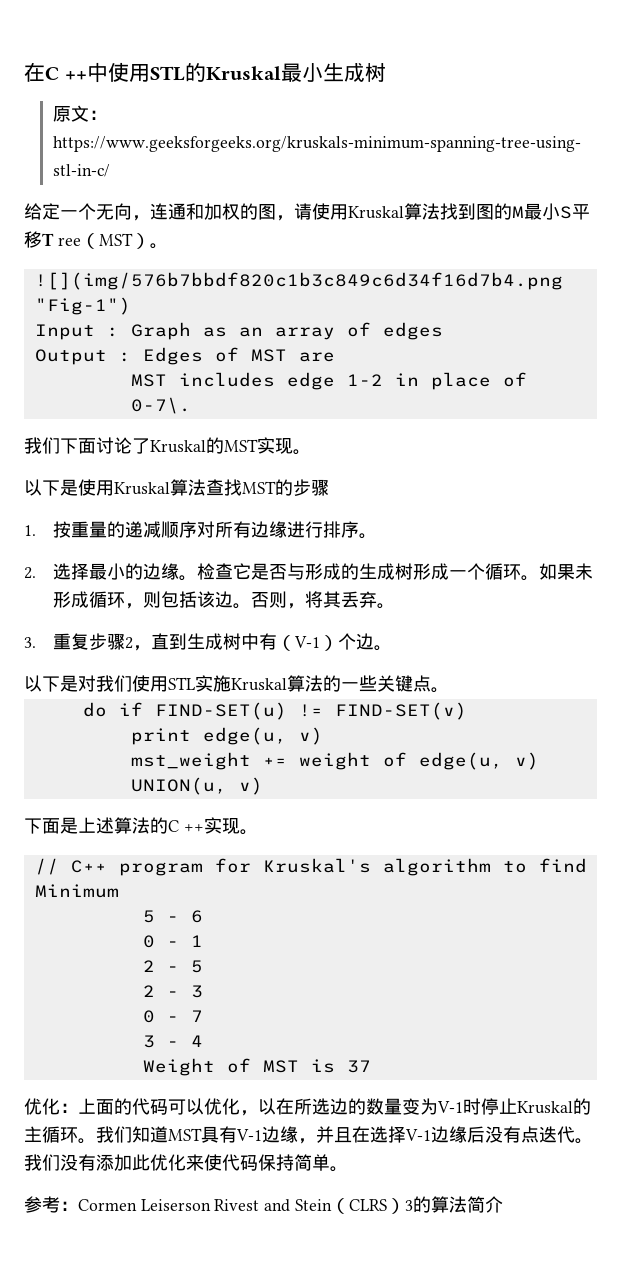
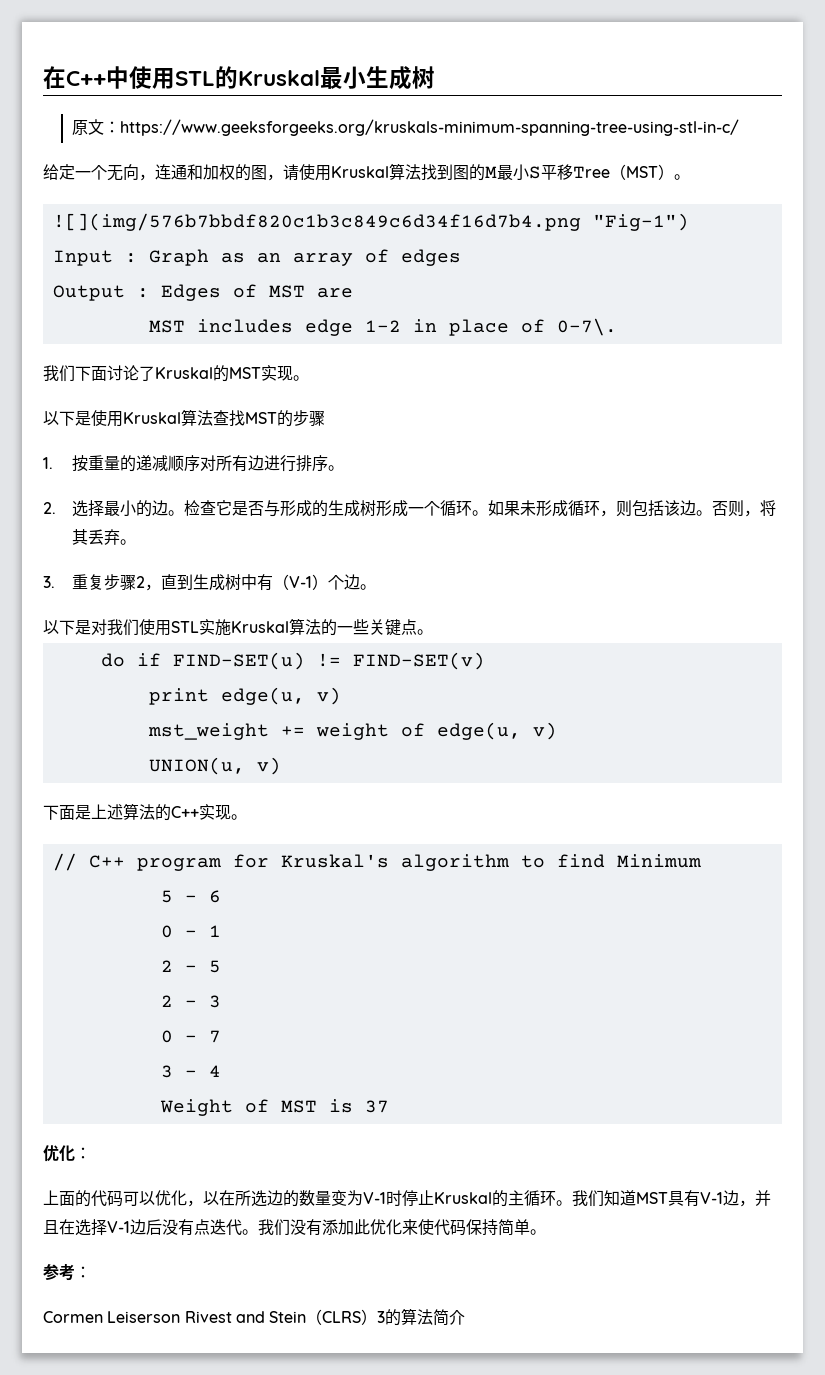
[24,62,87,82] 在C ++ -> [43,66,106,89] 在C++
[42,233,81,246] T ree -> [573,166,610,178] Tree
[268,521,287,538] 缘 -> (264, 463) none
[160,563,179,580] 缘 -> (168, 508) none
[168,820,204,832] C ++ -> [171,806,199,818] C++
(78, 1108) none -> (91, 1153) //
[280,1126,298,1143] 缘 -> (739, 1198) none
[449,1126,467,1143] 缘 -> (146, 1227) none
(78, 1206) none -> (91, 1272) //

